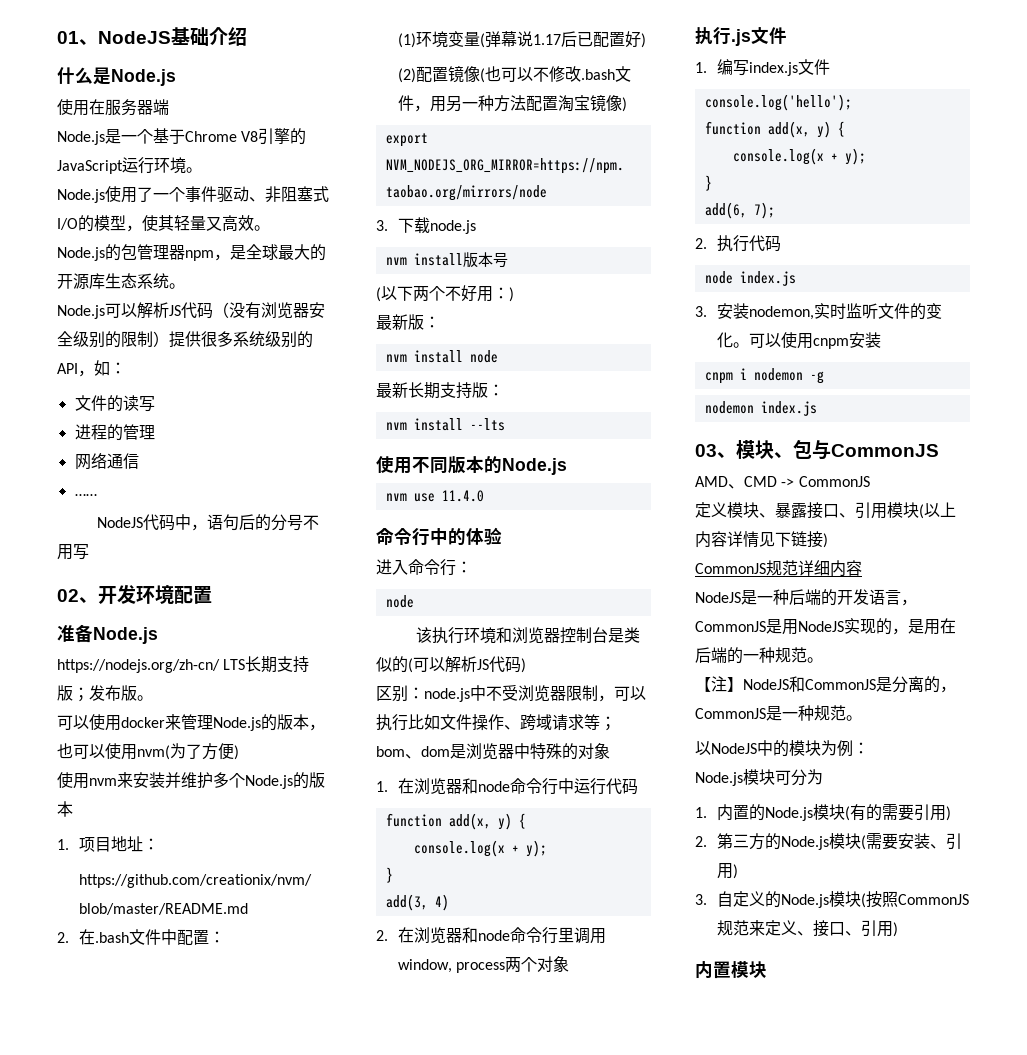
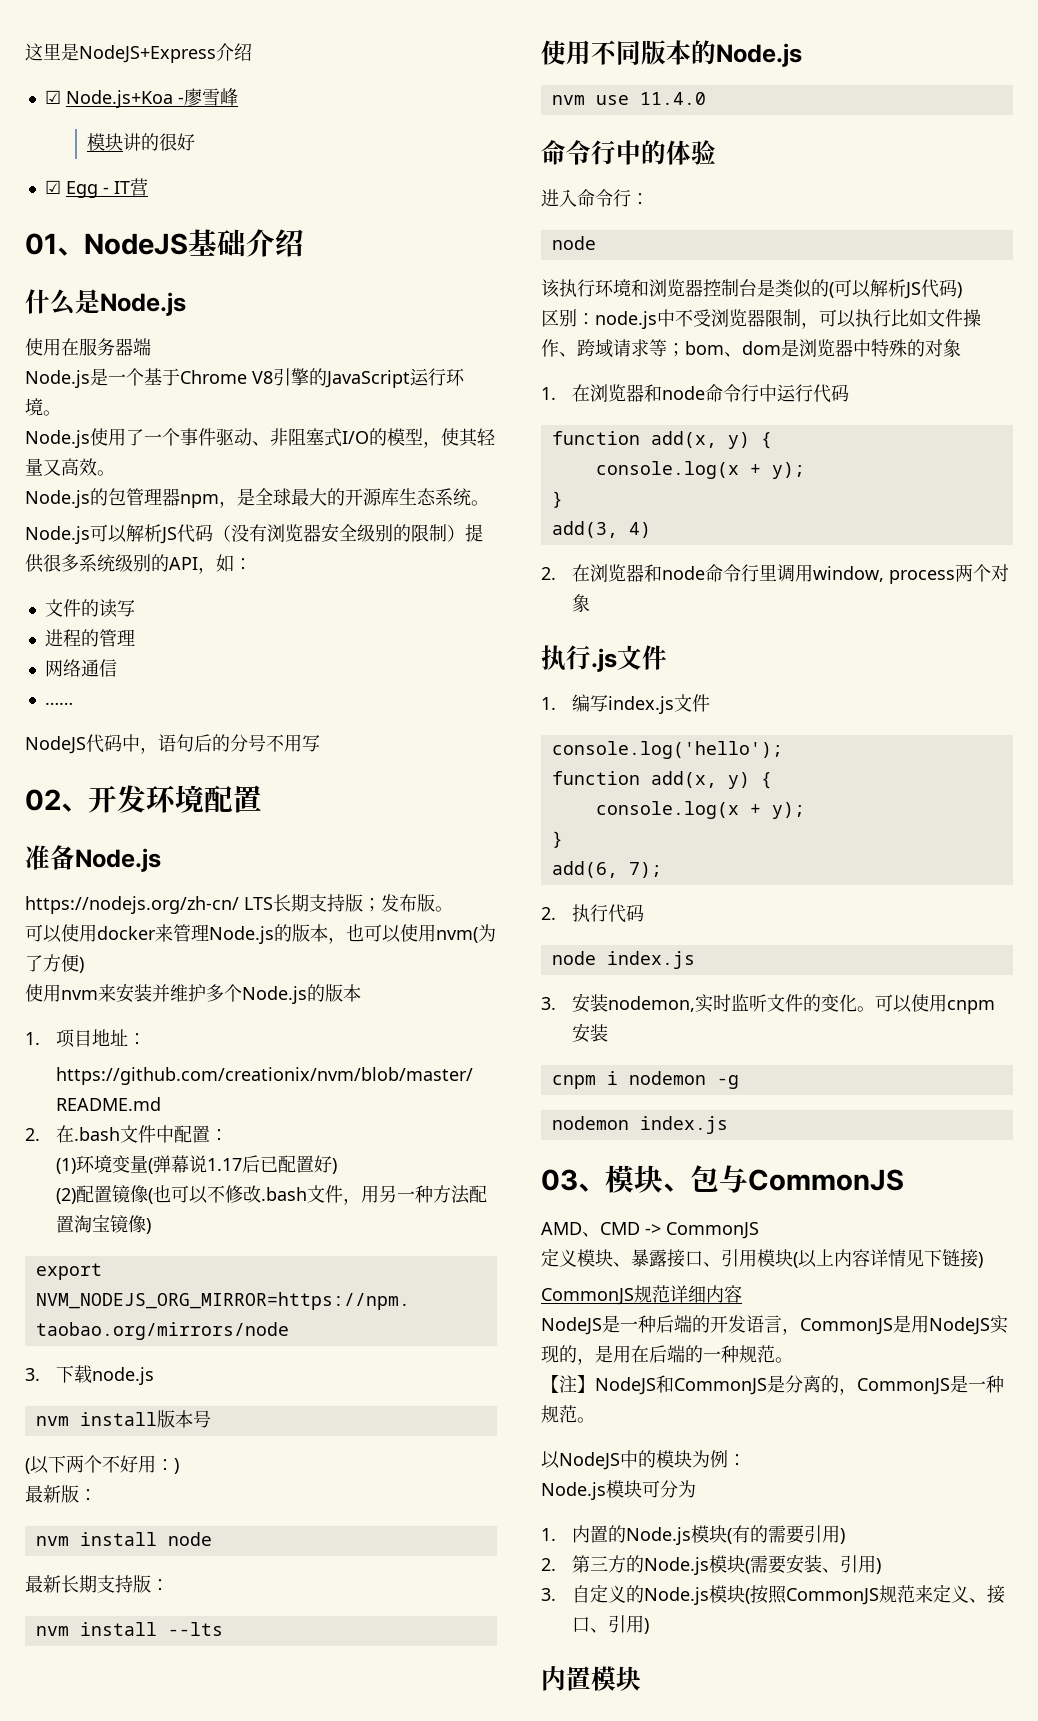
(57, 37) none -> [25,43,252,63] [44,88,238,108] [87,133,196,151] [44,178,148,198] 这里是NodeJS+Express介绍 // ☑ Node.js+Koa -廖雪峰 // 模块讲的很好 // ☑ Egg - IT营 //

